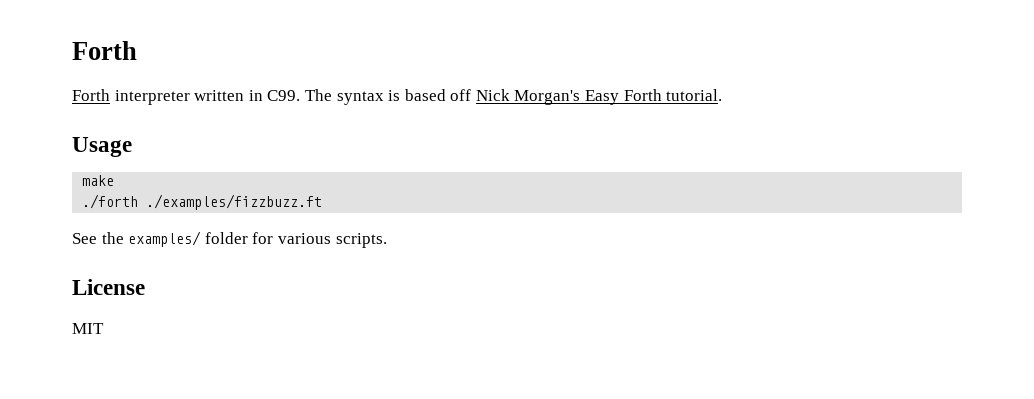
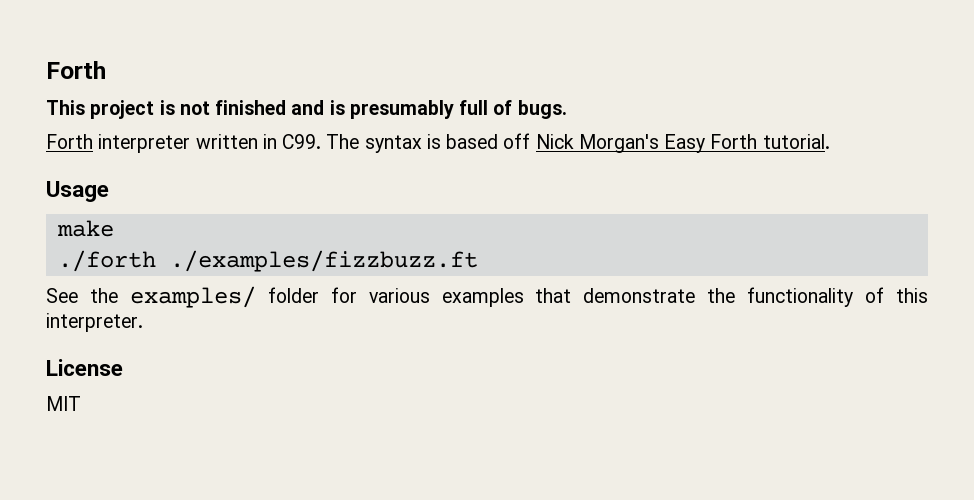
[72,41,137,60] Forth -> [46,61,106,79] [46,100,567,119] Forth // This project is not finished and is presumably full of bugs.
[335,233,387,248] scripts. -> [441,287,928,307] [46,313,143,332] examples that demonstrate the functionality of this interpreter.

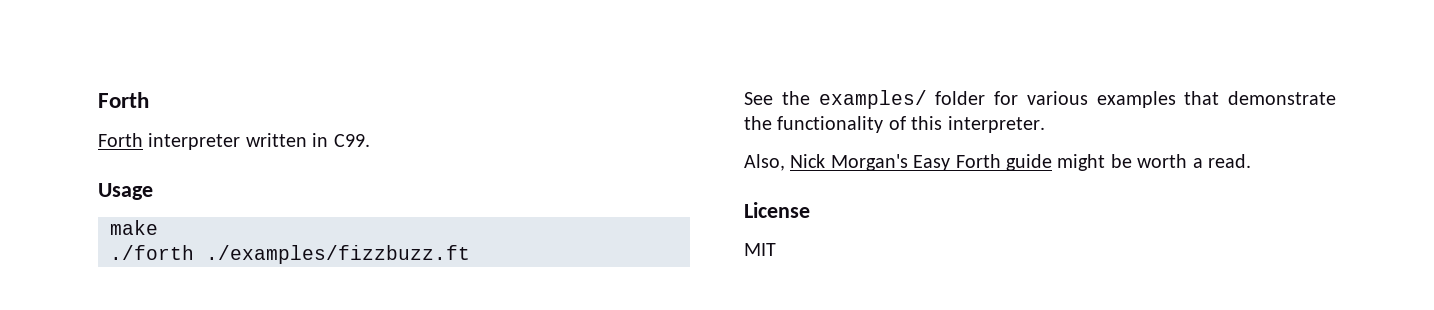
[46,61,106,79] [46,100,567,119] Forth // This project is not finished and is presumably full of bugs. -> [98,92,149,108] Forth
[326,133,830,153] The syntax is based off Nick Morgan's Easy Forth tutorial. -> (370, 140) none
(143, 322) none -> [744,154,1251,171] // Also, Nick Morgan's Easy Forth guide might be worth a read.

